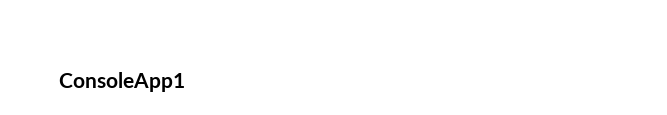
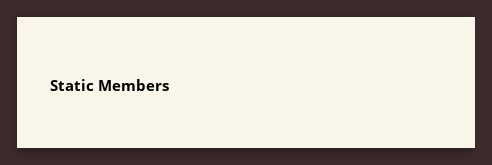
[59,72,185,92] ConsoleApp1 -> [50,79,169,91] Static Members

